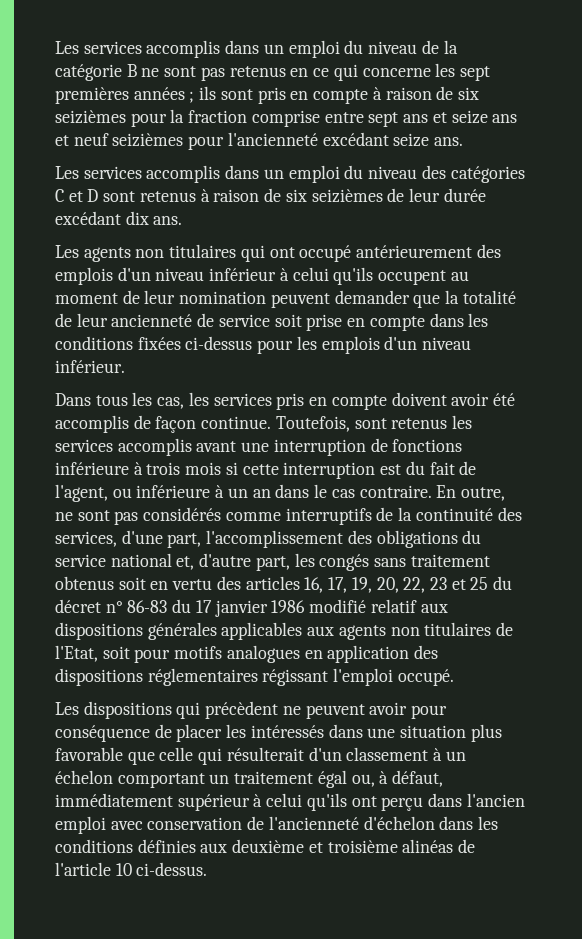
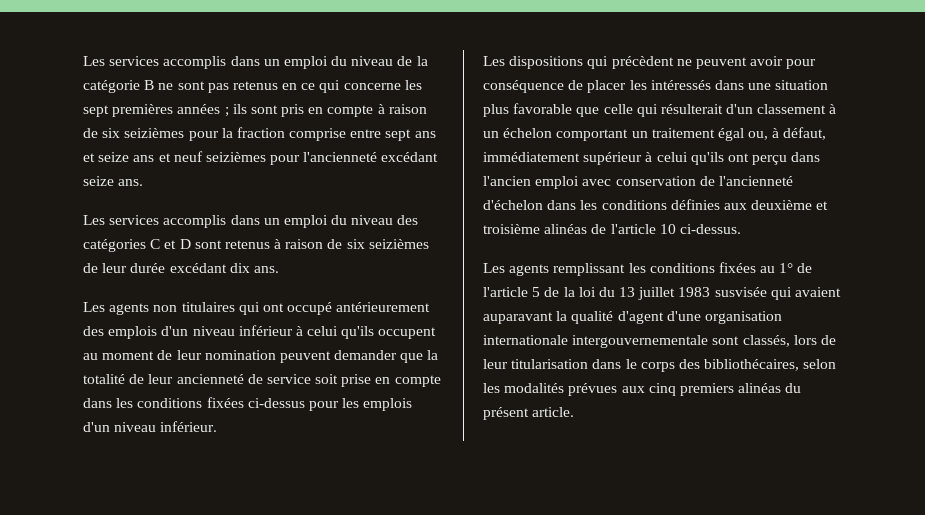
[55,392,515,410] [55,415,473,433] [55,438,463,456] [55,461,477,479] [55,484,505,502] [55,507,522,525] [55,530,482,548] [55,553,490,571] [55,576,513,593] [55,599,448,617] [55,622,514,640] [55,645,439,663] [55,668,454,686] // Dans tous les cas, les services pris en compte doivent avoir été accomplis de façon continue. Toutefois, sont retenus les services accomplis avant une interruption de fonctions inférieure à trois mois si cette interruption est du fait de l'agent, ou inférieure à un an dans le cas contraire. En outre, ne sont pas considérés comme interruptifs de la continuité des services, d'une part, l'accomplissement des obligations du service national et, d'autre part, les congés sans traitement obtenus soit en vertu des articles 16, 17, 19, 20, 22, 23 et 25 du décret n° 86-83 du 17 janvier 1986 modifié relatif aux dispositions générales applicables aux agents non titulaires de l'Etat, soit pour motifs analogues en application des dispositions réglementaires régissant l'emploi occupé. -> (218, 426) none
(208, 869) none -> [483,262,813,276] [483,287,842,300] [483,311,782,324] [483,335,836,348] [483,359,837,372] [483,383,802,396] [483,407,575,420] // Les agents remplissant les conditions fixées au 1° de l'article 5 de la loi du 13 juillet 1983 susvisée qui avaient auparavant la qualité d'agent d'une organisation internationale intergouvernementale sont classés, lors de leur titularisation dans le corps des bibliothécaires, selon les modalités prévues aux cinq premiers alinéas du présent article.

